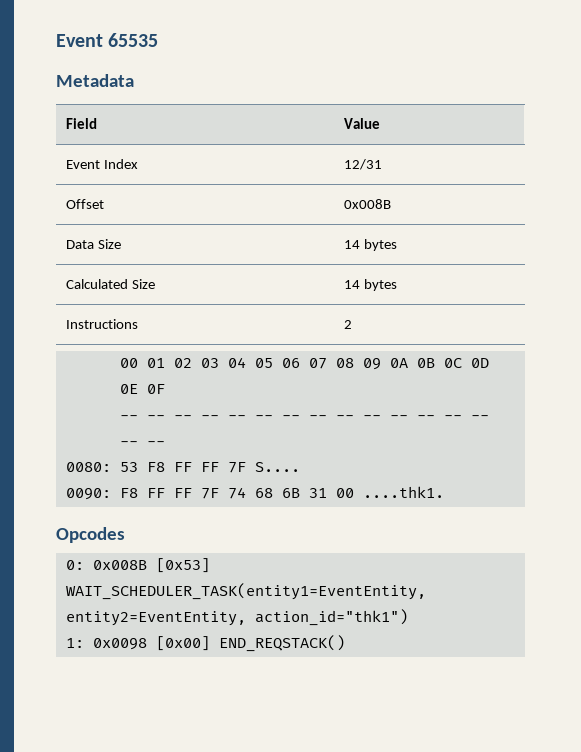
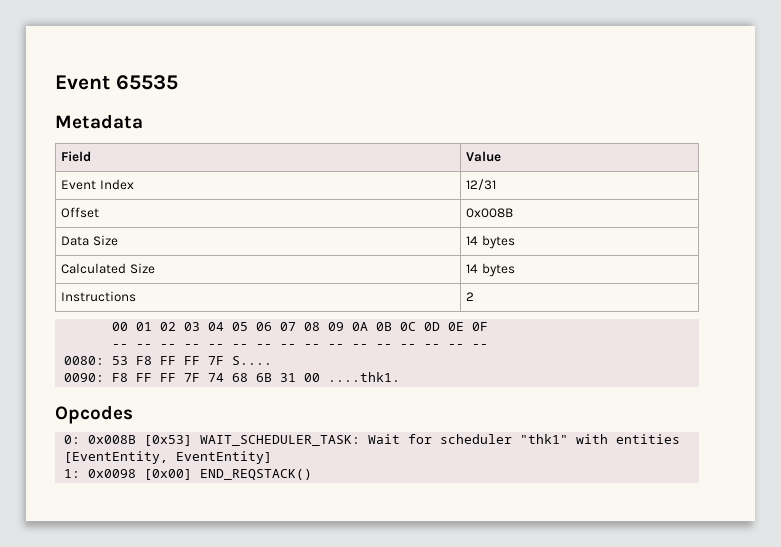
[65,583,426,600] [65,609,408,626] WAIT_SCHEDULER_TASK(entity1=EventEntity, entity2=EventEntity, action_id="thk1") -> [200,434,680,446] [64,451,272,464] WAIT_SCHEDULER_TASK: Wait for scheduler "thk1" with entities [EventEntity, EventEntity]

